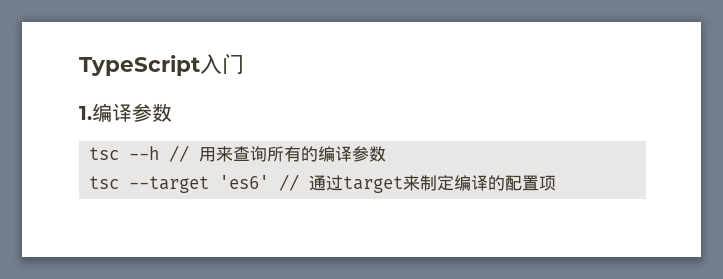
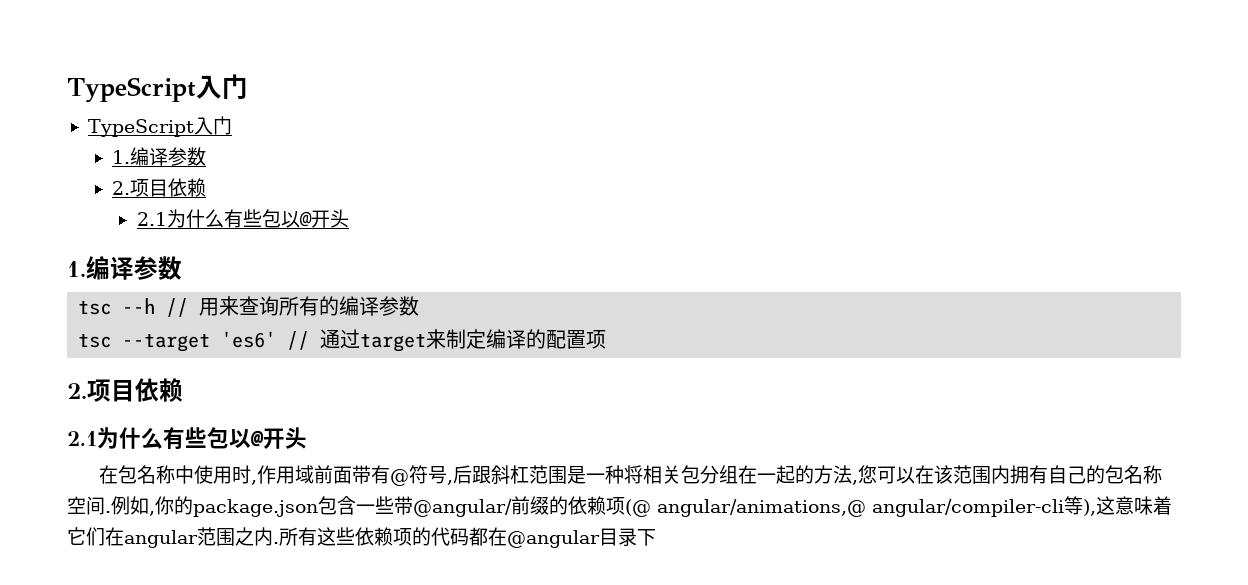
[79,53,244,76] TypeScript入门 -> [67,74,248,103] [87,116,232,137] [112,147,207,166] [112,178,207,197] [136,209,349,228] TypeScript入门 // TypeScript入门 // 1.编译参数 // 2.项目依赖 // 2.1为什么有些包以@开头
(557, 183) none -> [67,378,183,402] [67,427,307,449] [99,465,1163,486] [67,496,1172,517] [67,527,656,548] // 2.项目依赖 // 2.1为什么有些包以@开头 // 在包名称中使用时,作用域前面带有@符号,后跟斜杠范围是一种将相关包分组在一起的方法,您可以在该范围内拥有自己的包名称空间.例如,你的package.json包含一些带@angular/前缀的依赖项(@ angular/animations,@ angular/compiler-cli等),这意味着它们在angular范围之内.所有这些依赖项的代码都在@angular目录下

